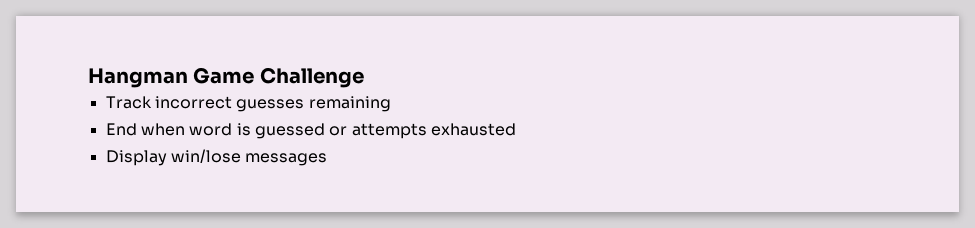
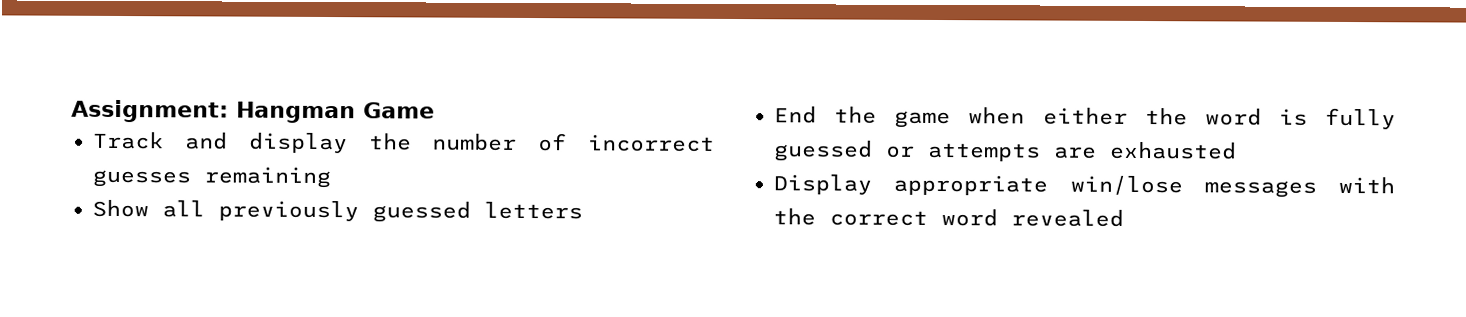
(88, 78) none -> [71,99,229,123] Assignment:
[259,67,364,88] Challenge -> (435, 110) none
[154,96,391,112] [105,123,185,136] incorrect guesses remaining // End when -> [184,132,715,154] [92,166,331,189] [92,199,583,223] [774,106,1188,129] and display the number of incorrect guesses remaining // Show all previously guessed letters // End the game when either the
(251, 129) none -> [1325,107,1396,130] fully
(427, 131) none -> [1054,146,1097,159] are
(167, 158) none -> [893,174,1049,196] appropriate
(328, 159) none -> [1338,176,1395,194] [773,208,1124,227] with the correct word revealed

